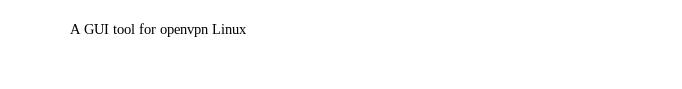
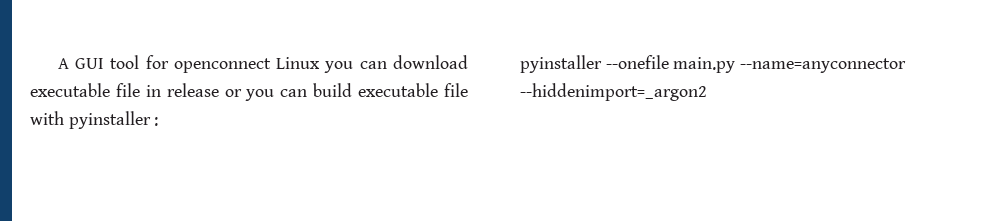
[160,24,247,37] openvpn Linux -> [173,55,469,73] [30,83,469,101] [30,111,159,129] [520,55,907,73] [520,83,707,101] openconnect Linux you can download executable file in release or you can build executable file with pyinstaller : // pyinstaller --onefile main.py --name=anyconnector --hiddenimport=_argon2

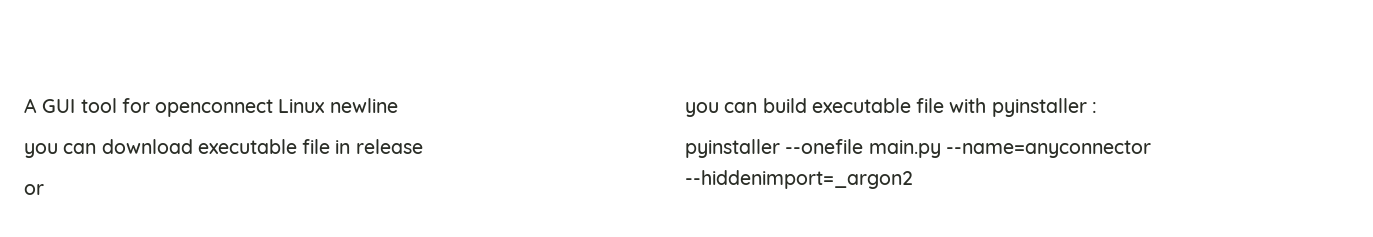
(321, 63) none -> [329,98,398,113] newline //
(219, 90) none -> (423, 146) //
(242, 93) none -> (44, 189) //

